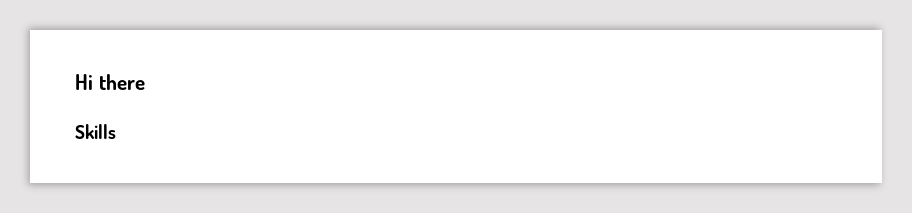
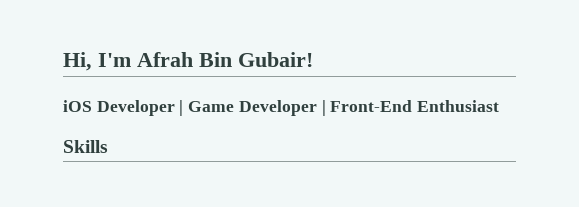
[75,74,145,90] Hi there -> [63,52,313,71] [63,100,500,116] Hi, I'm Afrah Bin Gubair! // iOS Developer | Game Developer | Front-End Enthusiast

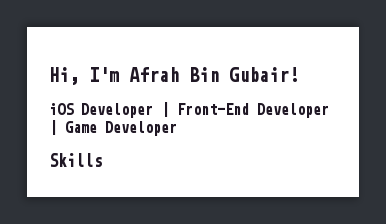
(184, 108) none -> [177,103,329,118] [49,120,57,135] Front-End Developer |
[321,100,500,116] | Front-End Enthusiast -> (177, 128) none

